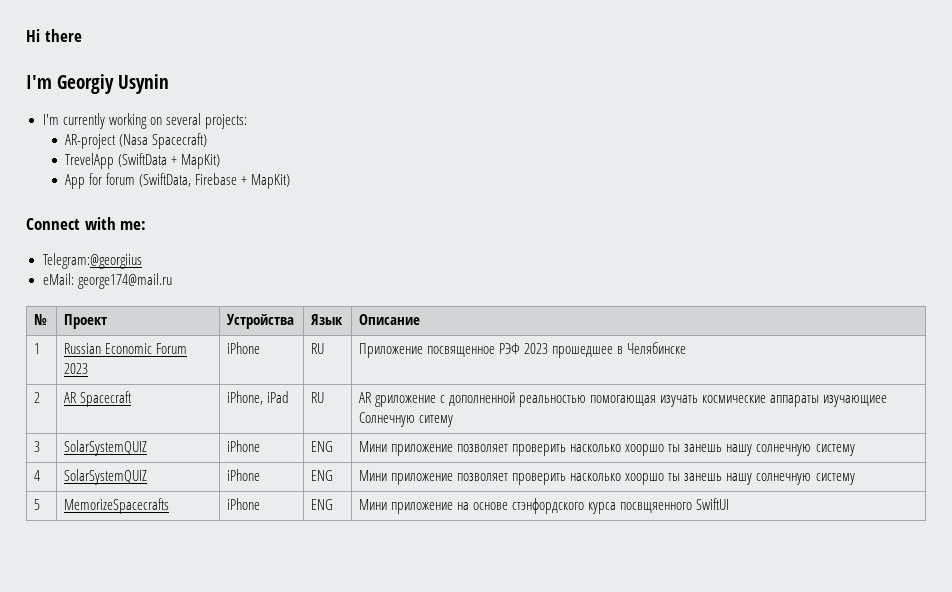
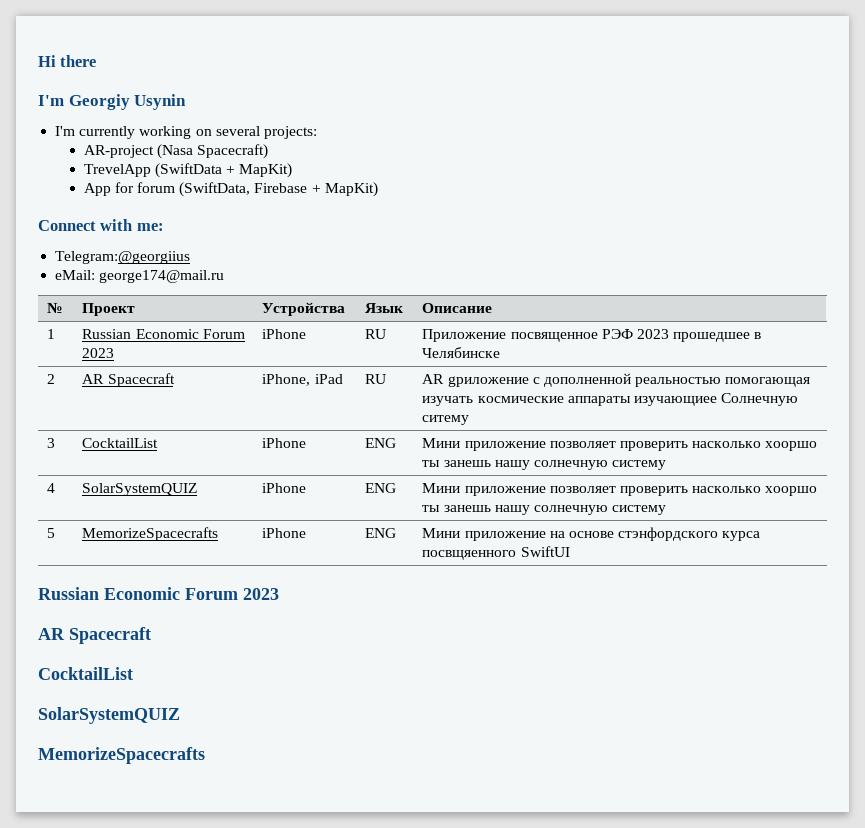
[64,440,148,456] SolarSystemQUIZ -> [82,438,159,448] CocktailList
(730, 504) none -> [38,587,279,600] [38,627,151,644] [38,667,133,680] [38,707,180,724] [38,747,205,764] // Russian Economic Forum 2023 // AR Spacecraft // CocktailList // SolarSystemQUIZ // MemorizeSpacecrafts

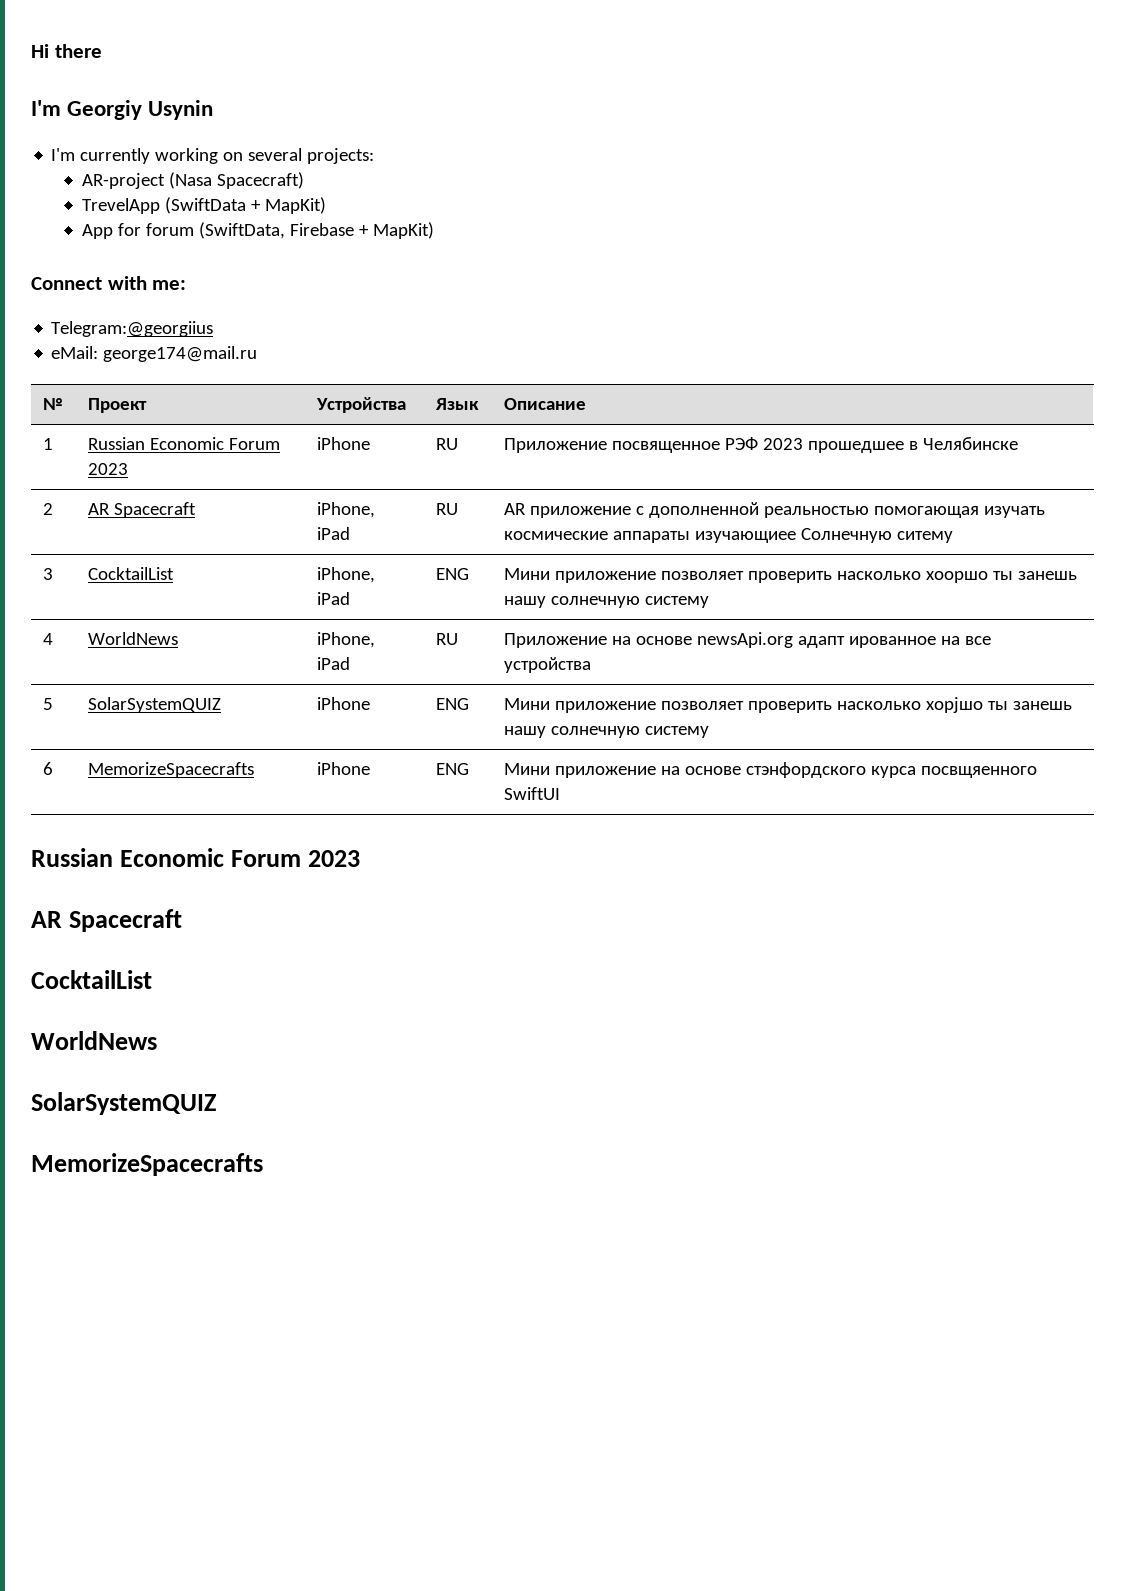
[447,376,529,387] gриложение -> [530,506,632,518] приложение
[262,438,307,448] iPhone -> [317,567,376,583] [317,592,351,605] iPhone, iPad
(56, 488) none -> [88,632,179,645] [317,632,376,648] [317,657,351,670] [436,633,459,645] [504,632,992,648] [504,657,592,673] [43,698,54,710] | WorldNews | iPhone, iPad | RU | Приложение на основе newsApi.org адапт ированное на все устройства // 5
[765,486,818,496] [422,505,667,515] [47,528,56,538] хооршо ты занешь нашу солнечную систему // 5 -> [926,697,1073,713] [504,726,710,738] [43,762,54,775] хорjшо ты занешь нашу солнечную систему // 6
(133, 673) none -> [31,1031,157,1050] // WorldNews

